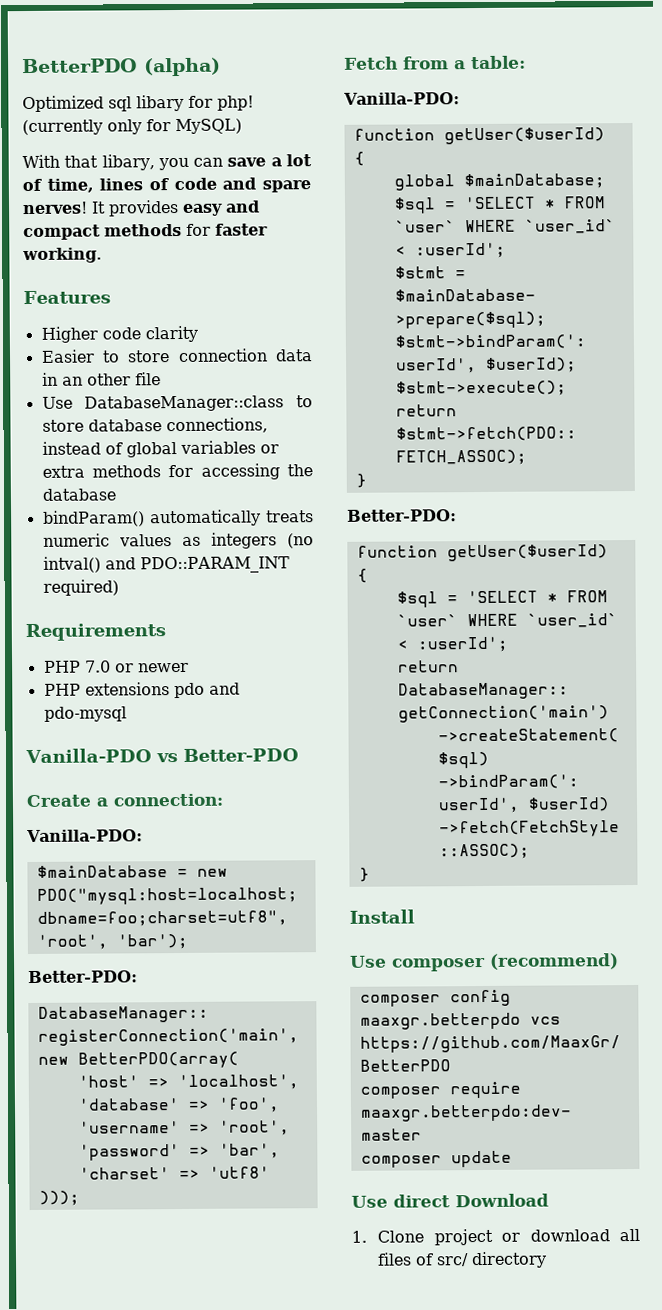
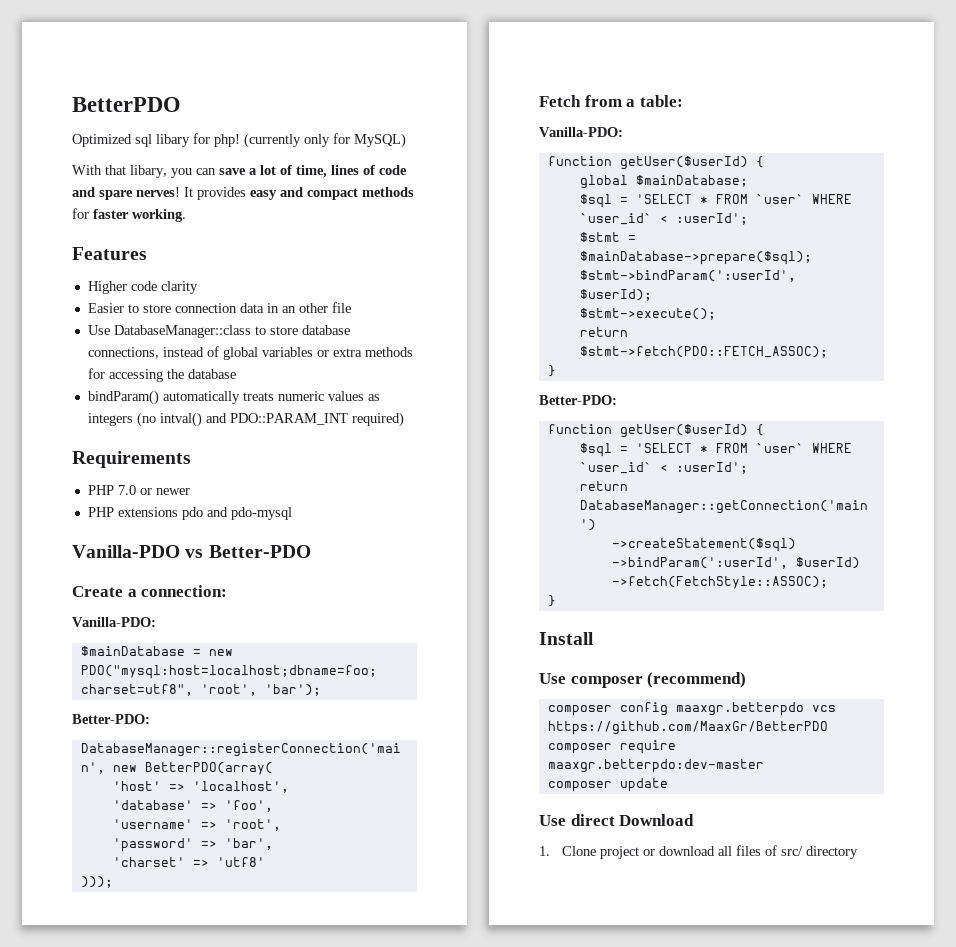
[144,57,221,77] (alpha) -> (181, 104) none

